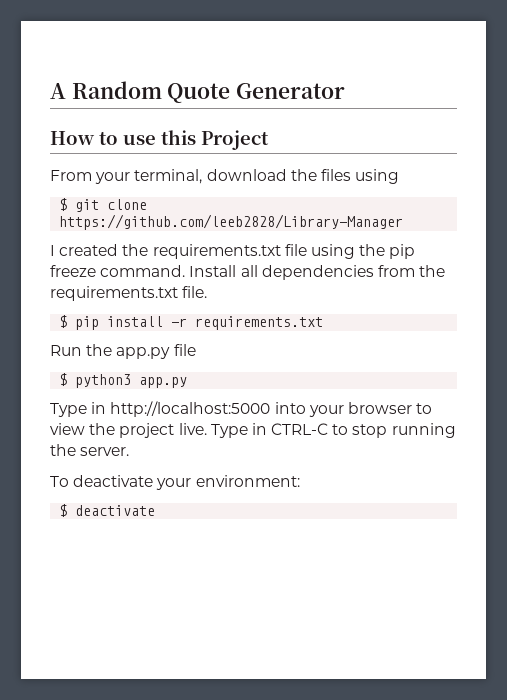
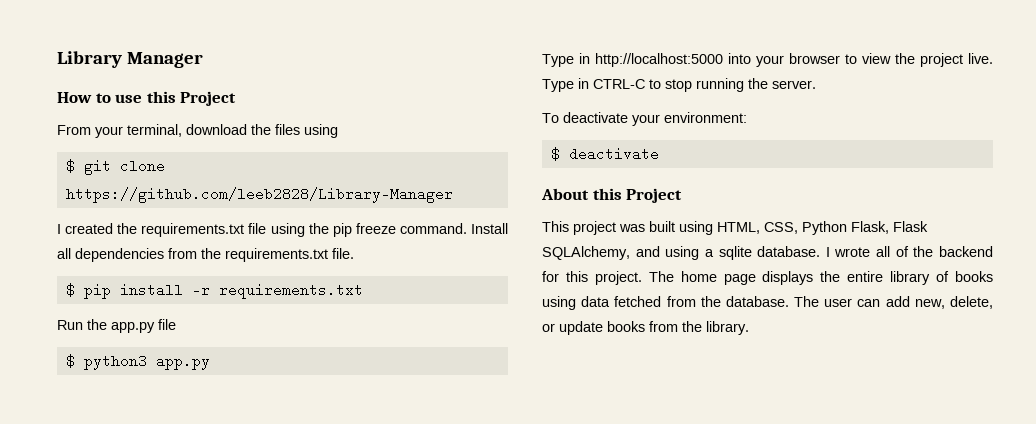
[50,81,346,103] A Random Quote Generator -> [57,51,203,68] Library Manager
(156, 510) none -> [541,188,683,203] [542,221,928,235] [542,246,993,260] [542,271,994,285] [542,296,993,310] [542,321,749,335] // About this Project // This project was built using HTML, CSS, Python Flask, Flask SQLAlchemy, and using a sqlite database. I wrote all of the backend for this project. The home page displays the entire library of books using data fetched from the database. The user can add new, delete, or update books from the library.

